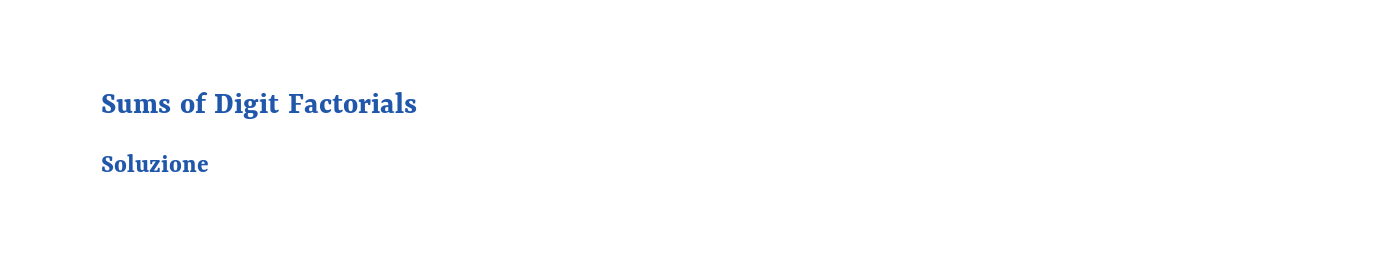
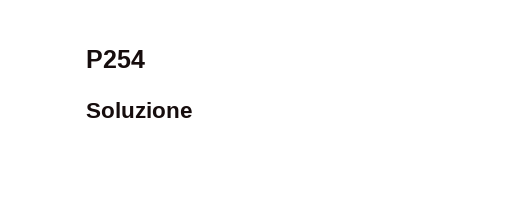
[101,92,417,119] Sums of Digit Factorials -> [86,50,145,68] P254

